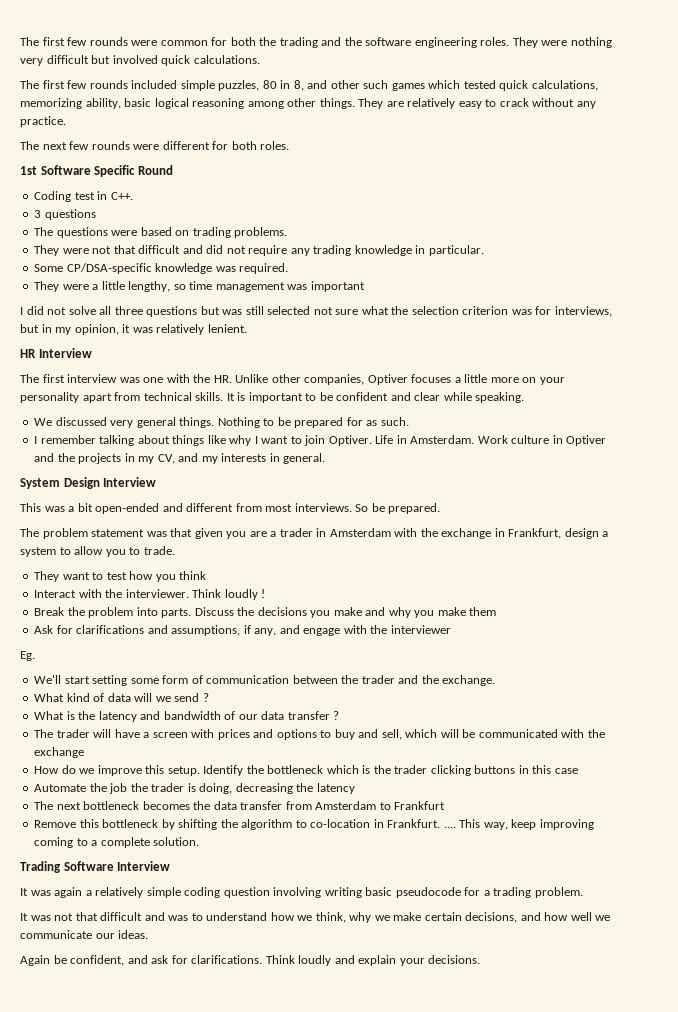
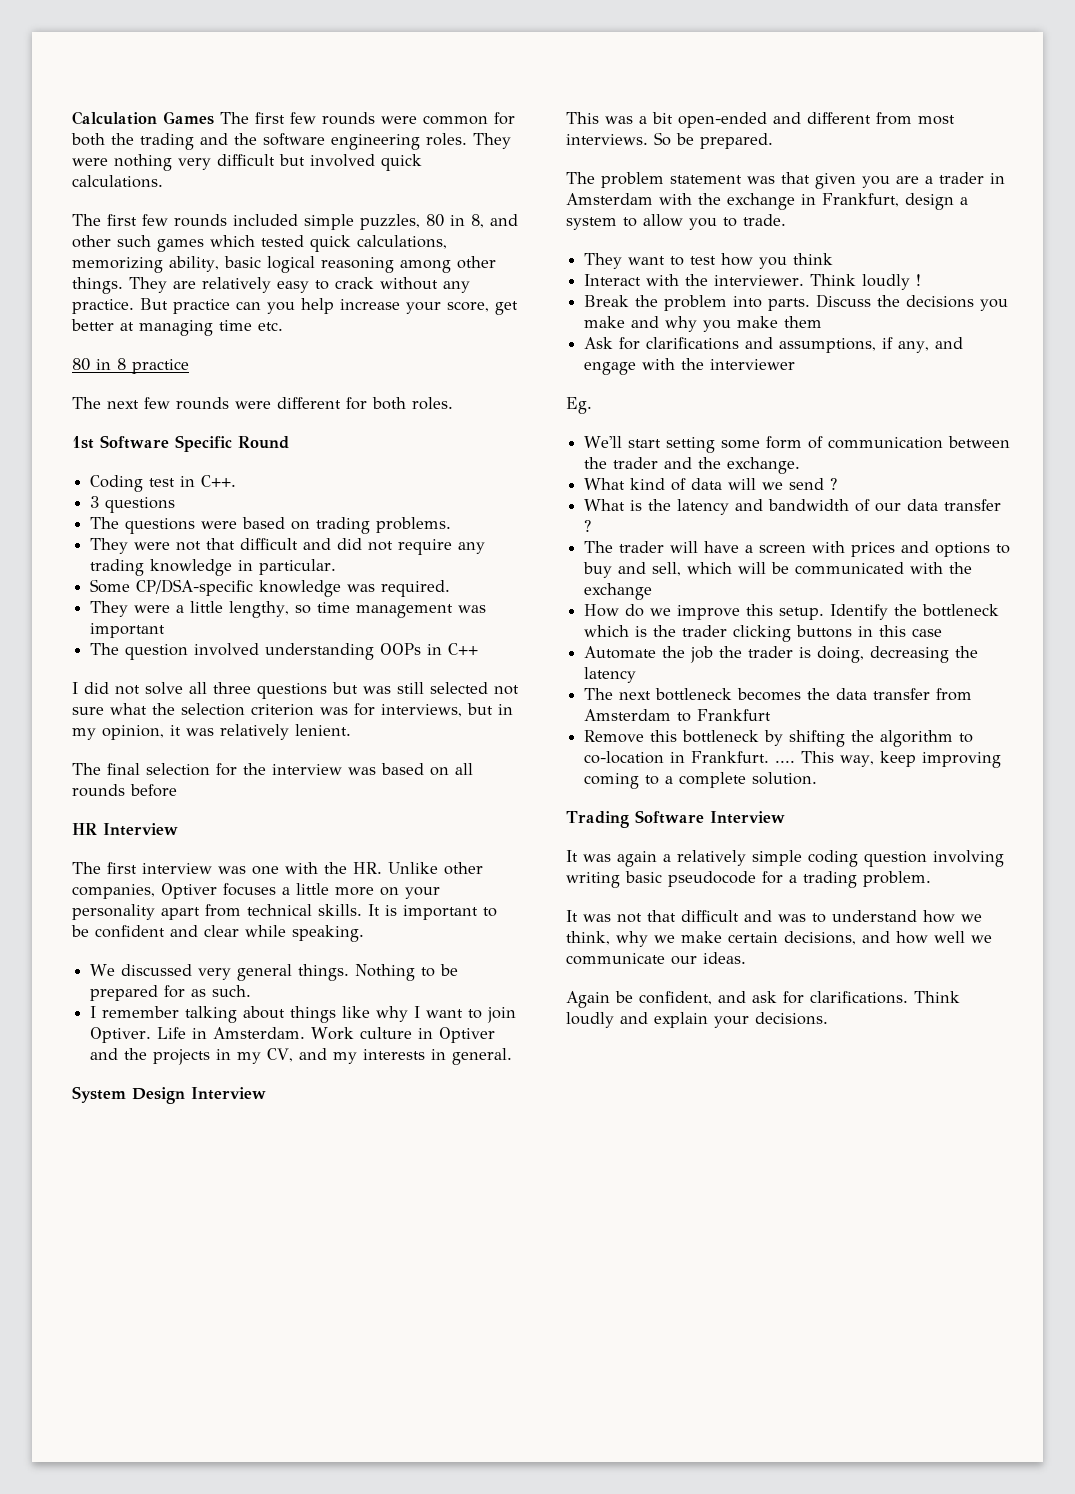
(20, 41) none -> [72,111,214,125] Calculation Games
(66, 121) none -> [140,298,518,315] [71,319,283,336] [72,358,189,374] But practice can you help increase your score, get better at managing time etc. // 80 in 8 practice
(365, 286) none -> [90,643,479,660] // The question involved understanding OOPs in C++
(247, 328) none -> [72,763,473,776] [72,784,177,797] // The final selection for the interview was based on all rounds before

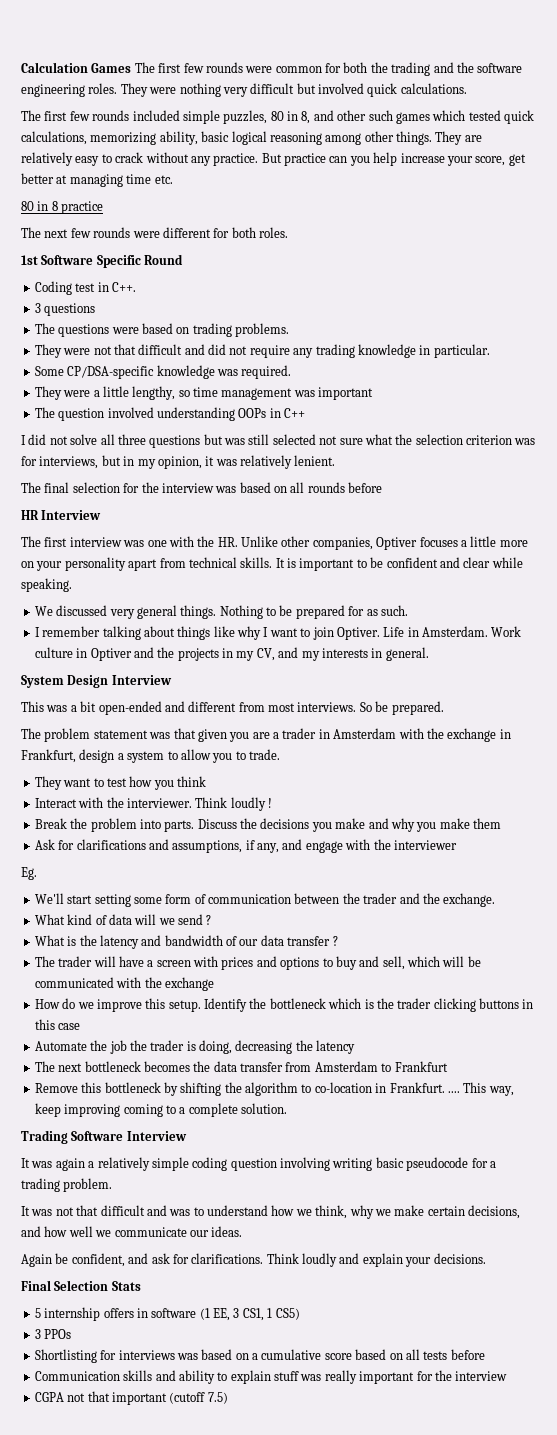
(828, 1018) none -> [21,1280,141,1291] [34,1307,300,1321] [34,1329,72,1339] [34,1349,485,1363] [34,1370,508,1384] [34,1391,228,1405] // Final Selection Stats // 5 internship offers in software (1 EE, 3 CS1, 1 CS5) // 3 PPOs // Shortlisting for interviews was based on a cumulative score based on all tests before // Communication skills and ability to explain stuff was really important for the interview // CGPA not that important (cutoff 7.5)

